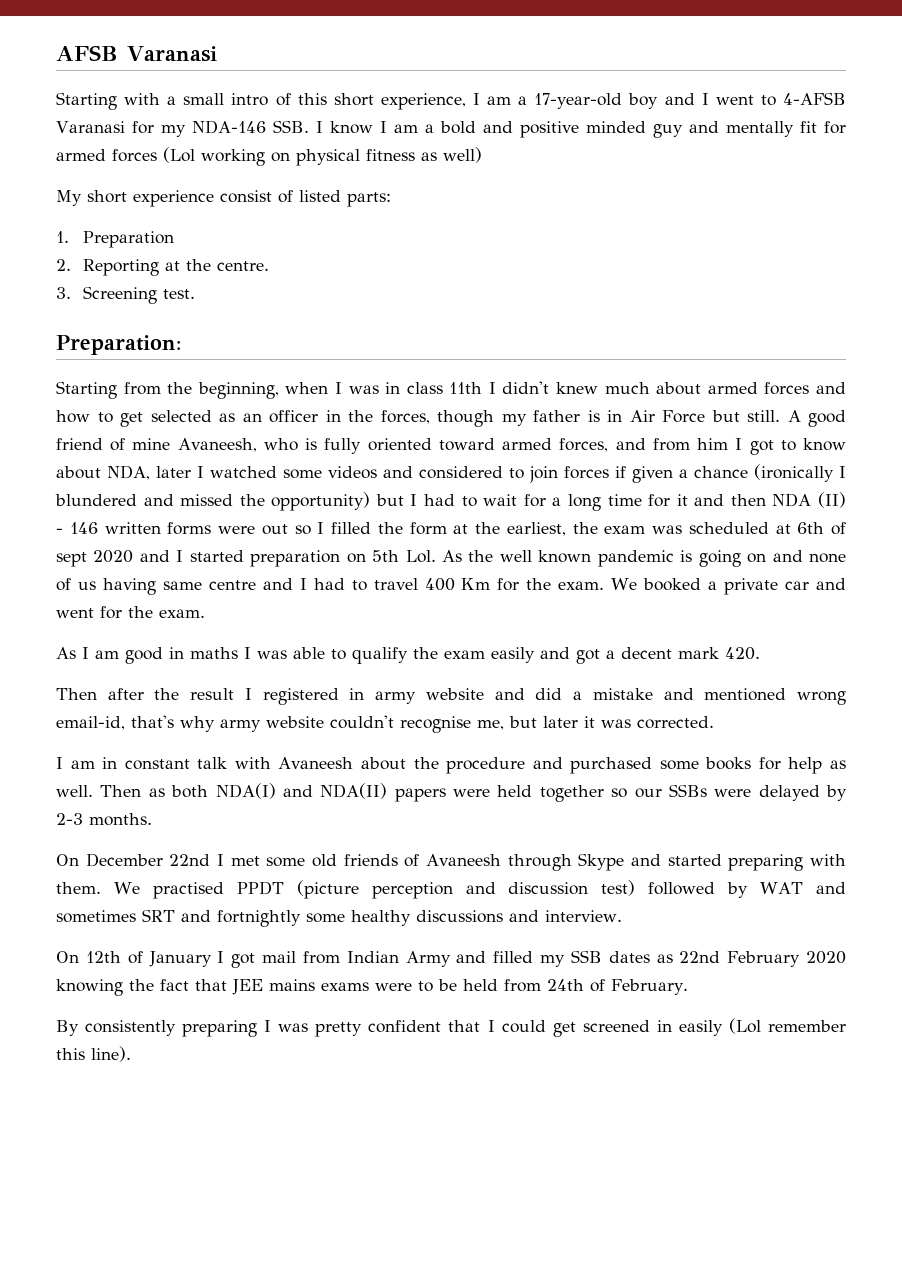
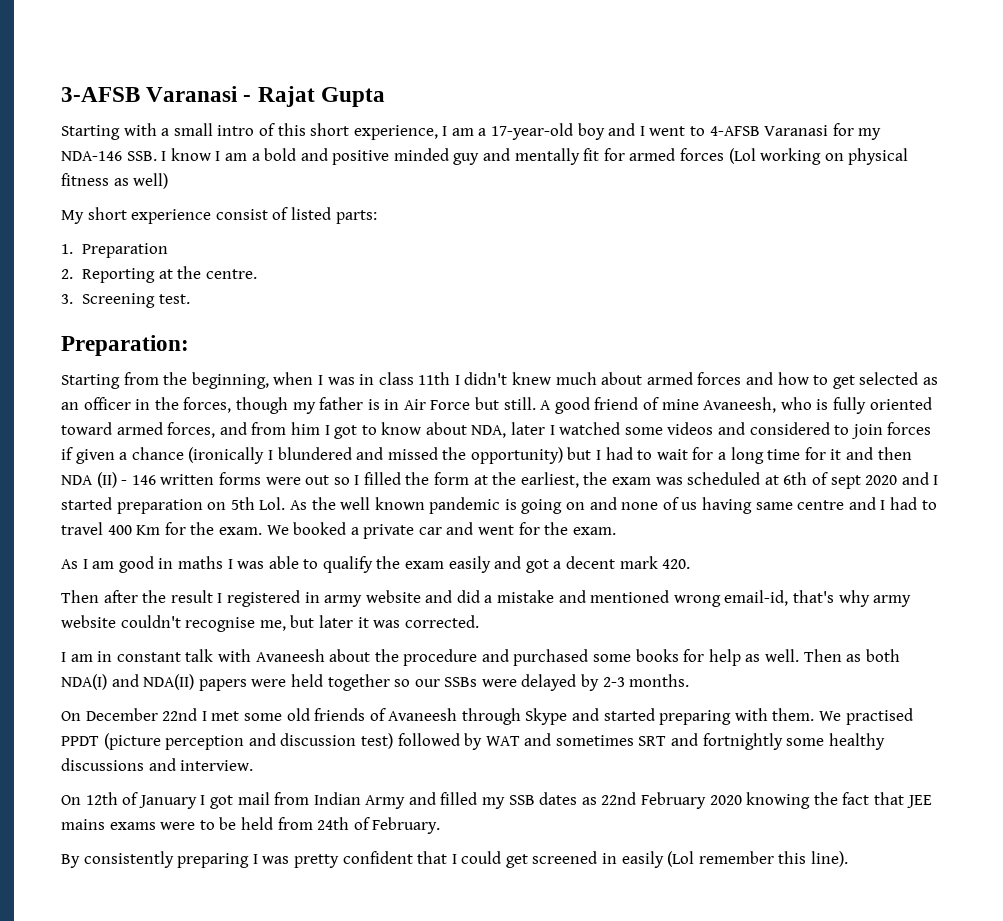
[56,45,217,62] AFSB Varanasi -> [61,86,385,107] 3-AFSB Varanasi - Rajat Gupta

